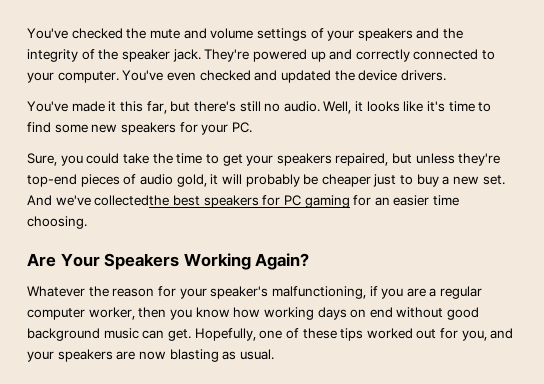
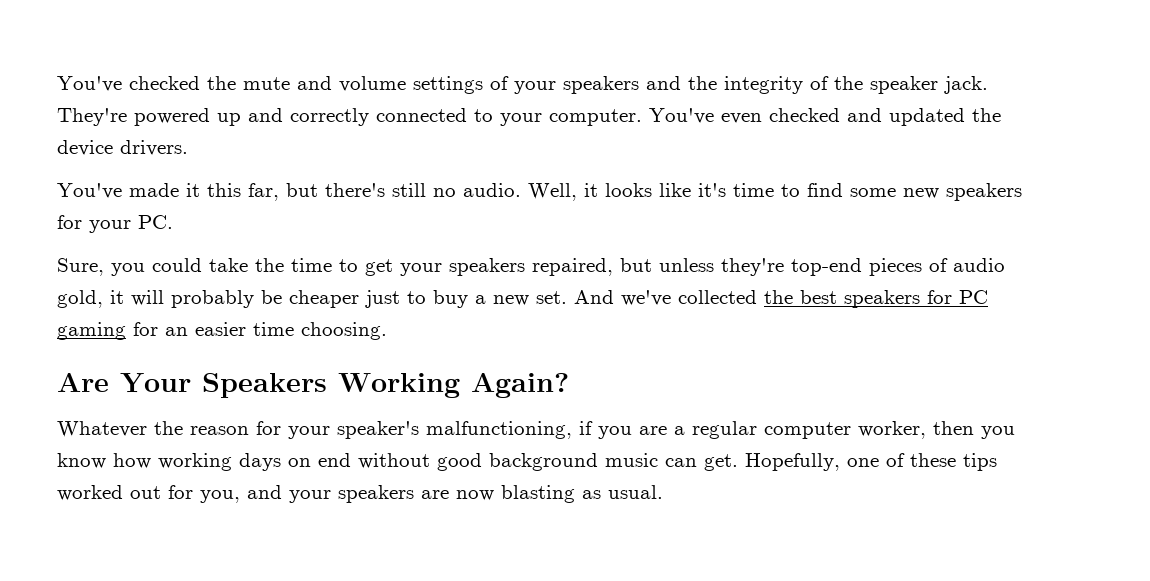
[94,195,170,206] collectedthe -> [678,290,793,304] collected the

